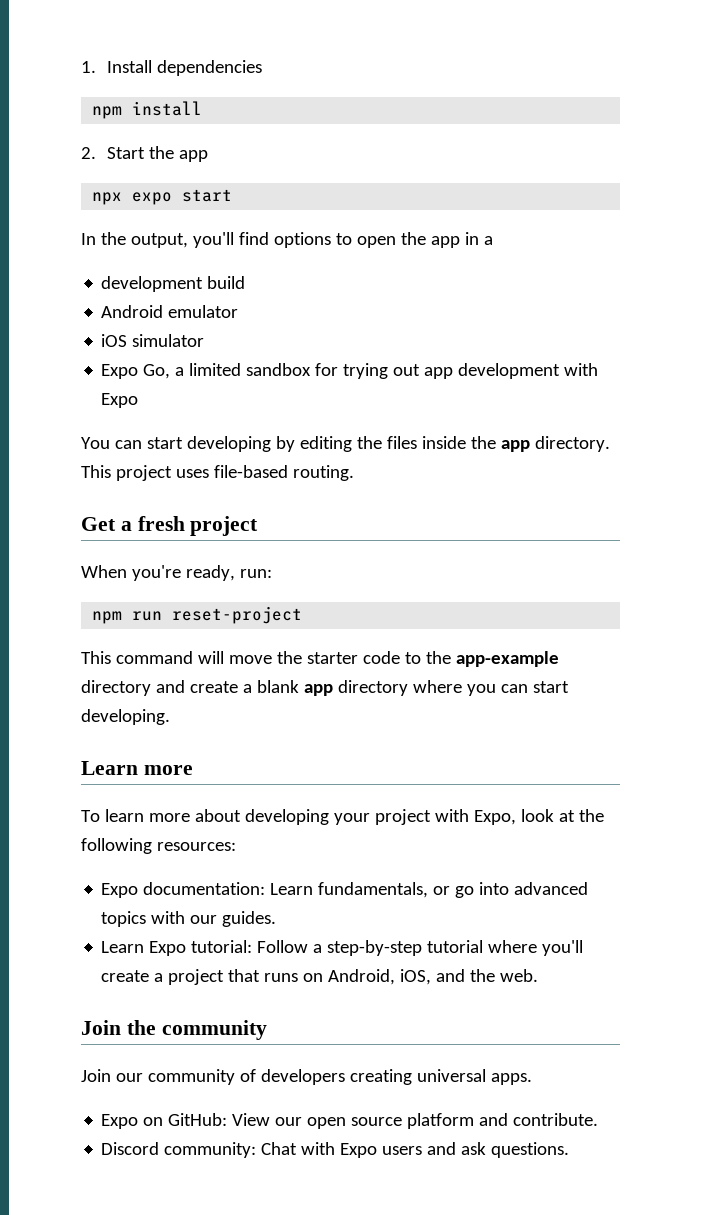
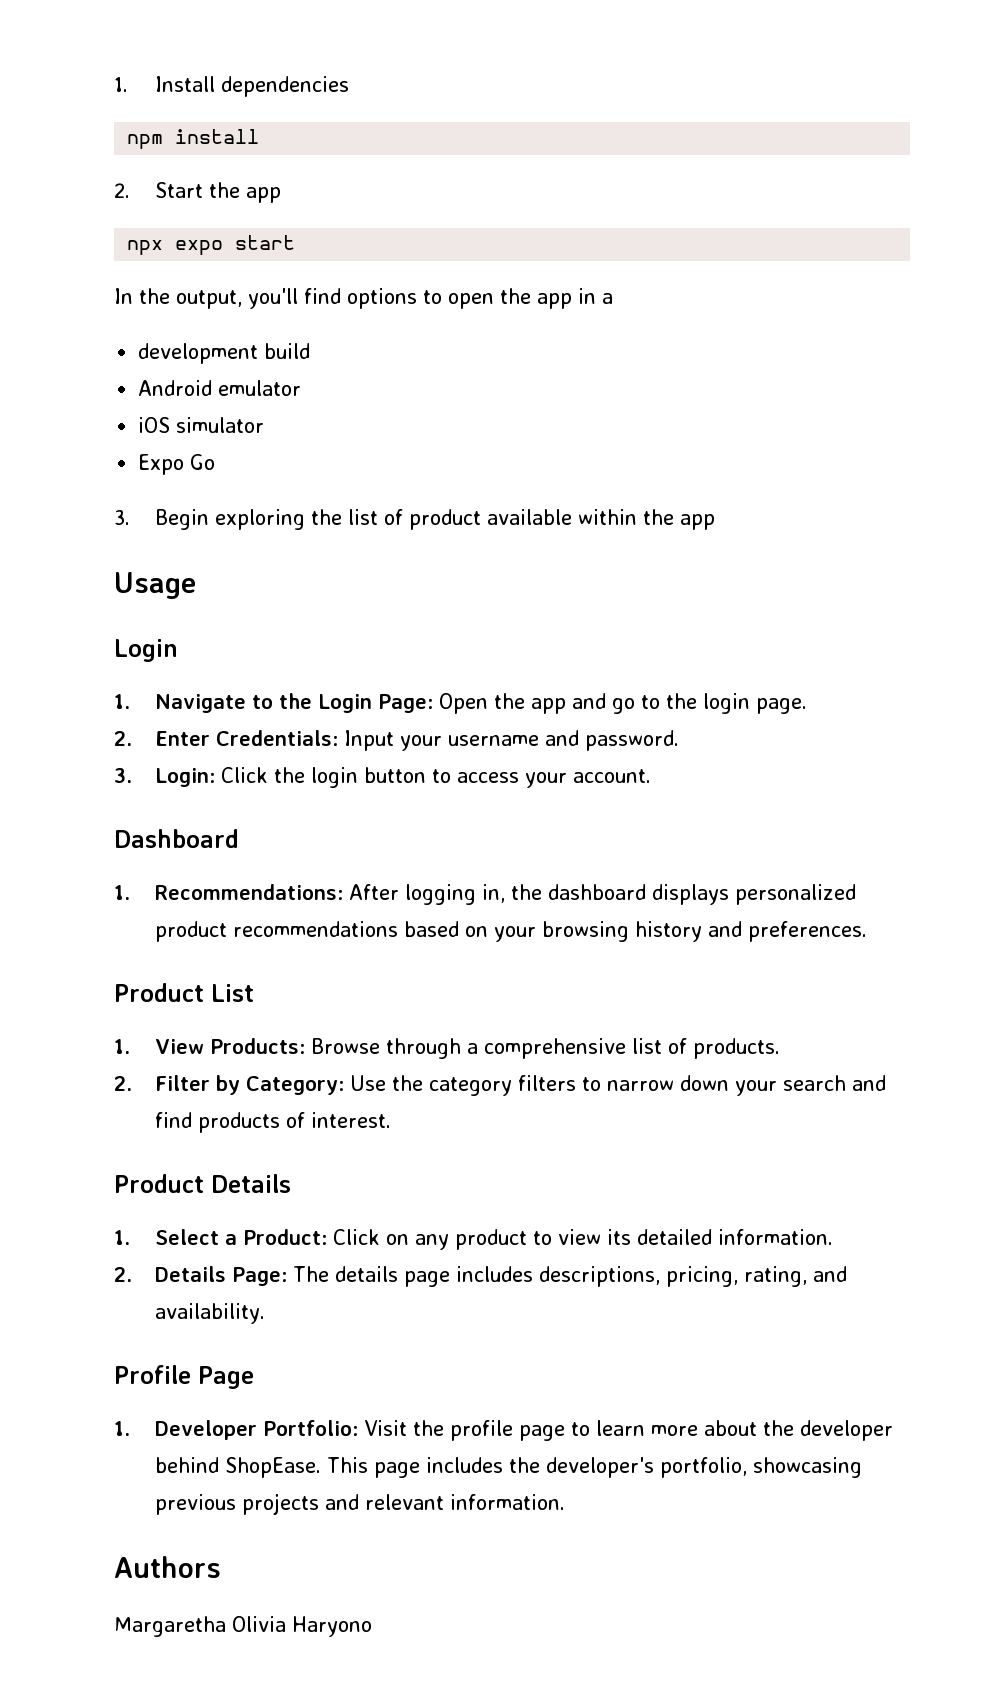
[143,363,599,379] [101,393,139,408] [81,436,610,452] [81,465,354,481] [81,516,259,536] [81,565,272,581] [92,606,303,624] [81,651,559,667] [81,680,569,696] [81,709,170,725] [81,761,193,775] [81,809,604,825] [81,838,236,854] [101,882,589,898] [101,911,277,927] [101,940,584,956] [101,969,539,985] [81,1020,267,1040] [81,1069,532,1085] [101,1113,599,1129] [101,1142,570,1158] Go, a limited sandbox for trying out app development with Expo // You can start developing by editing the files inside the app directory. This project uses file-based routing. // Get a fresh project // When you're ready, run: // npm run reset-project // This command will move the starter code to the app-example directory and create a blank app directory where you can start developing. // Learn more // To learn more about developing your project with Expo, look at the following resources: // Expo documentation: Learn fundamentals, or go into advanced topics with our guides. // Learn Expo tutorial: Follow a step-by-step tutorial where you'll create a project that runs on Android, iOS, and the web. // Join the community // Join our community of developers creating universal apps. // Expo on GitHub: View our open source platform and contribute. // Discord community: Chat with Expo users and ask questions. -> [190,454,216,470] [114,509,716,530] [114,572,196,599] [114,639,178,662] [114,693,808,714] [114,730,680,751] [114,767,652,788] [114,829,239,848] [114,884,857,905] [155,921,868,942] [114,983,254,1002] [114,1038,781,1059] [114,1075,887,1096] [155,1112,392,1133] [114,1174,291,1193] [114,1229,834,1250] [114,1266,848,1287] [155,1303,266,1324] [114,1365,254,1389] [114,1420,894,1441] [155,1457,863,1478] [155,1493,566,1515] [114,1556,221,1578] [114,1616,372,1637] Go // 3. Begin exploring the list of product available within the app // Usage // Login // 1. Navigate to the Login Page: Open the app and go to the login page. // 2. Enter Credentials: Input your username and password. // 3. Login: Click the login button to access your account. // Dashboard // 1. Recommendations: After logging in, the dashboard displays personalized product recommendations based on your browsing history and preferences. // Product List // 1. View Products: Browse through a comprehensive list of products. // 2. Filter by Category: Use the category filters to narrow down your search and find products of interest. // Product Details // 1. Select a Product: Click on any product to view its detailed information. // 2. Details Page: The details page includes descriptions, pricing, rating, and availability. // Profile Page // 1. Developer Portfolio: Visit the profile page to learn more about the developer behind ShopEase. This page includes the developer's portfolio, showcasing previous projects and relevant information. // Authors // Margaretha Olivia Haryono

